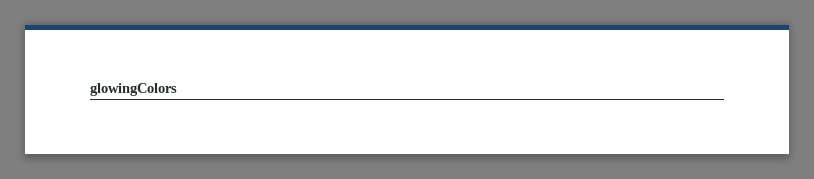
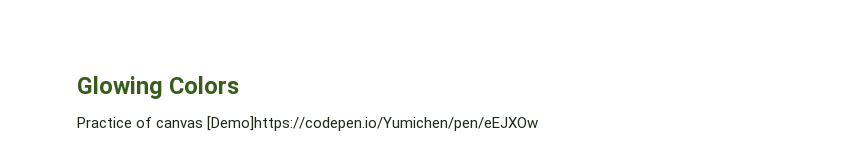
[90,83,177,96] glowingColors -> [77,76,240,99] [77,116,539,131] Glowing Colors // Practice of canvas [Demo]https://codepen.io/Yumichen/pen/eEJXOw

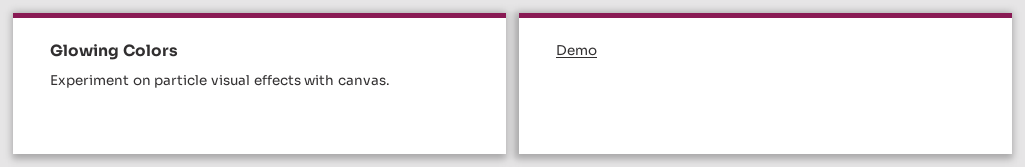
[77,116,539,131] Practice of canvas [Demo]https://codepen.io/Yumichen/pen/eEJXOw -> [50,75,390,88] [556,45,597,56] Experiment on particle visual effects with canvas. // Demo

